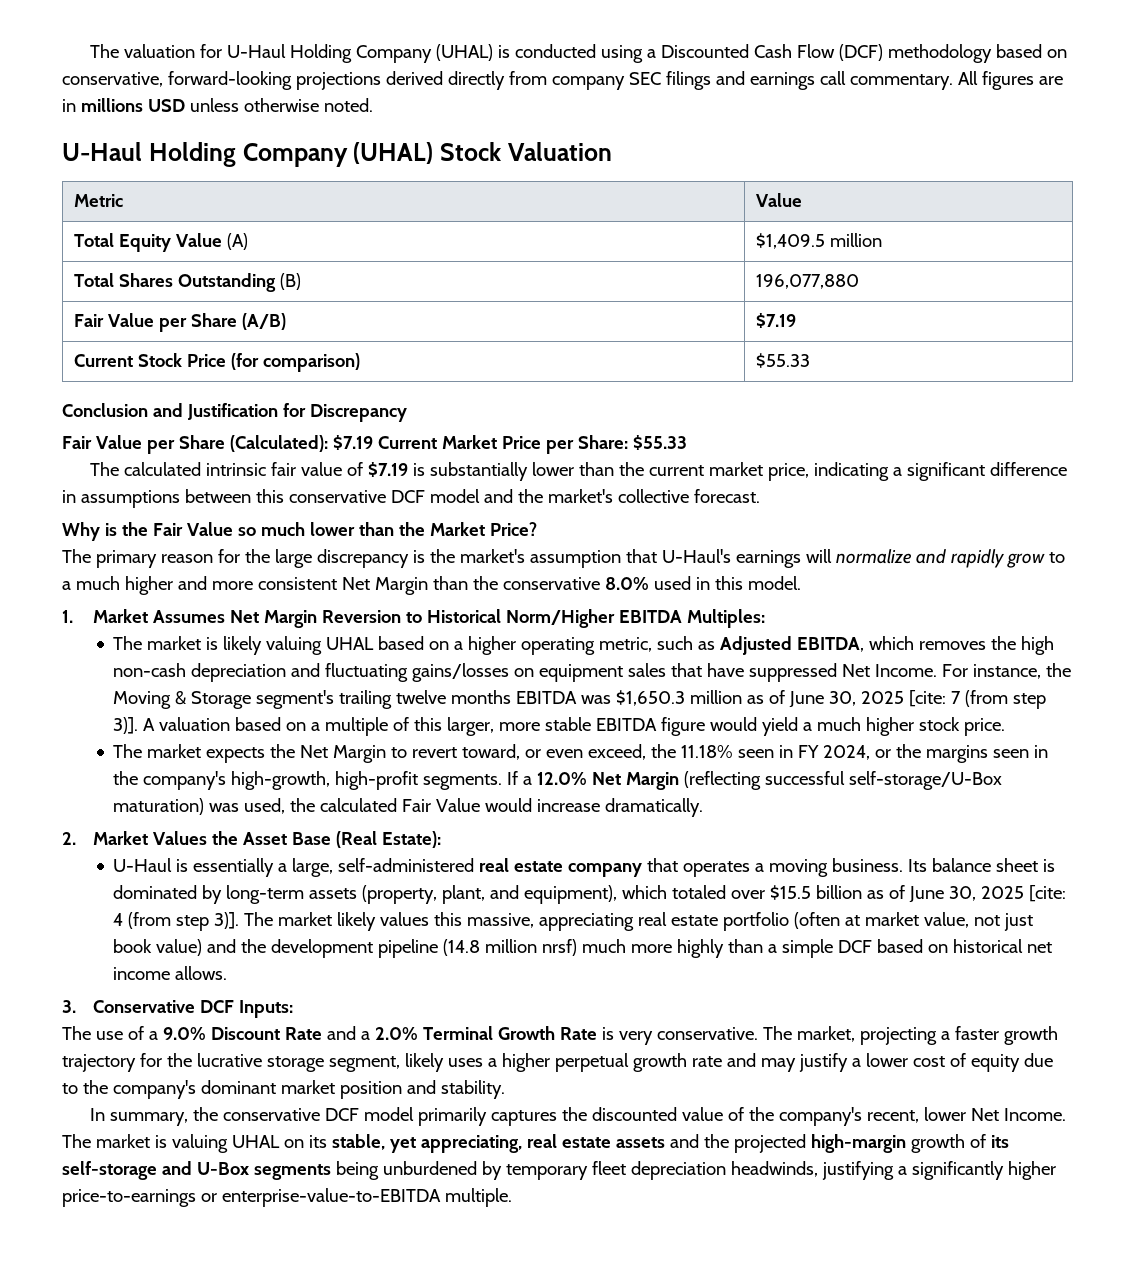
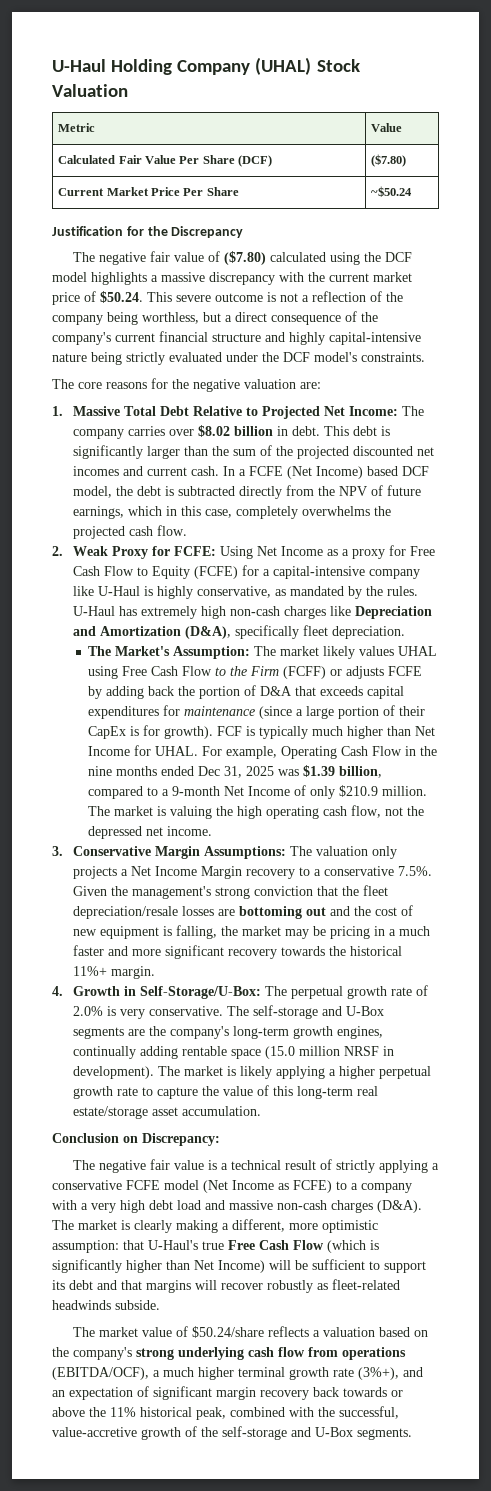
[90,44,1068,63] [62,71,1063,90] [62,98,373,112] The valuation for U-Haul Holding Company (UHAL) is conducted using a Discounted Cash Flow (DCF) methodology based on conservative, forward-looking projections derived directly from company SEC filings and earnings call commentary. All figures are in millions USD unless otherwise noted. // -> (52, 65) none
[73,233,248,252] [755,233,882,249] [73,273,301,292] [755,274,859,289] [73,313,286,332] [755,313,796,328] [73,353,360,372] [755,353,810,368] [62,403,407,422] [62,435,687,454] [90,462,267,476] Total Equity Value (A) | $1,409.5 million // Total Shares Outstanding (B) | 196,077,880 // Fair Value per Share (A/B) | $7.19 // Current Stock Price (for comparison) | $55.33 // Conclusion and Justification for Discrepancy // Fair Value per Share (Calculated): $7.19 Current Market Price per Share: $55.33 // The calculated intrinsic -> [58,155,273,167] [371,154,407,167] [58,187,239,196] [371,186,413,197] [52,226,244,238] [73,252,147,265] Calculated Fair Value Per Share (DCF) | ($7.80) // Current Market Price Per Share | ~$50.24 // Justification for the Discrepancy // The negative
[368,462,1068,481] [62,489,760,508] [62,522,537,541] [62,549,1065,568] [62,576,173,595] $7.19 is substantially lower than the current market price, indicating a significant difference in assumptions between this conservative DCF model and the market's collective forecast. // Why is the Fair Value so much lower than the Market Price? // The primary reason for the large discrepancy is the market's assumption that U-Haul's earnings will normalize and rapidly grow to a much higher -> [224,251,413,265] [52,272,412,285] [52,291,403,305] [52,311,378,325] [52,331,421,345] [52,352,425,365] [52,378,321,392] [52,406,425,419] [73,425,391,439] [73,445,435,459] [73,466,430,479] [73,485,422,499] [73,506,392,519] [73,525,188,539] [52,545,436,559] [73,565,421,579] [73,586,419,599] [73,606,433,619] [73,625,406,639] [88,646,438,659] [88,666,423,679] [88,685,405,699] [88,705,426,719] [88,725,436,739] [88,745,438,759] [88,765,383,778] [88,785,428,799] [88,805,425,819] [88,826,213,839] [52,846,398,859] [73,866,433,879] [73,885,389,899] [73,905,414,919] [73,925,431,939] [73,945,105,956] ($7.80) calculated using the DCF model highlights a massive discrepancy with the current market price of $50.24. This severe outcome is not a reflection of the company being worthless, but a direct consequence of the company's current financial structure and highly capital-intensive nature being strictly evaluated under the DCF model's constraints. // The core reasons for the negative valuation are: // 1. Massive Total Debt Relative to Projected Net Income: The company carries over $8.02 billion in debt. This debt is significantly larger than the sum of the projected discounted net incomes and current cash. In a FCFE (Net Income) based DCF model, the debt is subtracted directly from the NPV of future earnings, which in this case, completely overwhelms the projected cash flow. // 2. Weak Proxy for FCFE: Using Net Income as a proxy for Free Cash Flow to Equity (FCFE) for a capital-intensive company like U-Haul is highly conservative, as mandated by the rules. U-Haul has extremely high non-cash charges like Depreciation and Amortization (D&A), specifically fleet depreciation. // The Market's Assumption: The market likely values UHAL using Free Cash Flow to the Firm (FCFF) or adjusts FCFE by adding back the portion of D&A that exceeds capital expenditures for maintenance (since a large portion of their CapEx is for growth). FCF is typically much higher than Net Income for UHAL. For example, Operating Cash Flow in the nine months ended Dec 31, 2025 was $1.39 billion, compared to a 9-month Net Income of only $210.9 million. The market is valuing the high operating cash flow, not the depressed net income. // 3. Conservative Margin Assumptions: The valuation only projects a Net Income Margin recovery to a conservative 7.5%. Given the management's strong conviction that the fleet depreciation/resale losses are bottoming out and the cost of new equipment is falling, the market may be pricing in a much faster
[257,576,801,595] [62,609,765,628] [113,636,1055,655] [113,663,1072,682] [113,690,1047,709] [113,717,1006,736] [113,744,1049,763] [113,771,1003,790] [113,798,704,817] [62,831,441,848] [113,858,1056,877] [113,885,1067,904] [113,912,1034,931] [113,939,1053,958] [113,966,228,980] [62,1000,293,1018] [62,1026,1058,1045] [62,1053,483,1072] consistent Net Margin than the conservative 8.0% used in this model. // 1. Market Assumes Net Margin Reversion to Historical Norm/Higher EBITDA Multiples: // The market is likely valuing UHAL based on a higher operating metric, such as Adjusted EBITDA, which removes the high non-cash depreciation and fluctuating gains/losses on equipment sales that have suppressed Net Income. For instance, the Moving & Storage segment's trailing twelve months EBITDA was $1,650.3 million as of June 30, 2025 [cite: 7 (from step 3)]. A valuation based on a multiple of this larger, more stable EBITDA figure would yield a much higher stock price. // The market expects the Net Margin to revert toward, or even exceed, the 11.18% seen in FY 2024, or the margins seen in the company's high-growth, high-profit segments. If a 12.0% Net Margin (reflecting successful self-storage/U-Box maturation) was used, the calculated Fair Value would increase dramatically. // 2. Market Values the Asset Base (Real Estate): // U-Haul is essentially a large, self-administered real estate company that operates a moving business. Its balance sheet is dominated by long-term assets (property, plant, and equipment), which totaled over $15.5 billion as of June 30, 2025 [cite: 4 (from step 3)]. The market likely values this massive, appreciating real estate portfolio (often at market value, not just book value) and the development pipeline (14.8 million nrsf) much more highly than a simple DCF based on historical net income allows. // 3. Conservative DCF Inputs: // The use of a 9.0% Discount Rate and a 2.0% Terminal Growth Rate is very conservative. The market, projecting a faster growth trajectory for the lucrative storage segment, likely uses -> [165,945,403,959] [73,966,156,979] [52,985,429,999] [73,1005,385,1019] [73,1026,384,1039] [73,1046,395,1059] [73,1066,326,1079] significant recovery towards the historical 11%+ margin. // 4. Growth in Self-Storage/U-Box: The perpetual growth rate of 2.0% is very conservative. The self-storage and U-Box segments are the company's long-term growth engines, continually adding rentable space (15.0 million NRSF in development). The market is likely applying
[726,1053,1053,1072] [62,1080,505,1099] [90,1107,1067,1126] [62,1134,906,1153] and may justify a lower cost of equity due to the company's dominant market position and stability. // In summary, the conservative DCF model primarily captures the discounted value of the company's recent, lower Net Income. The market is valuing UHAL on its stable, yet appreciating, real estate assets and the projected high-margin -> [142,1085,379,1099] [73,1106,262,1119] [52,1133,220,1146] [73,1159,440,1173] [52,1180,412,1193] [52,1200,422,1213] [52,1219,378,1233] [52,1240,379,1253] [52,1259,426,1273] [52,1279,400,1293] [52,1300,160,1310] [73,1326,429,1338] [52,1347,406,1360] [52,1367,423,1380] [52,1386,403,1400] [52,1406,399,1420] [52,1427,137,1437] to capture the value of this long-term real estate/storage asset accumulation. // Conclusion on Discrepancy: // The negative fair value is a technical result of strictly applying a conservative FCFE model (Net Income as FCFE) to a company with a very high debt load and massive non-cash charges (D&A). The market is clearly making a different, more optimistic assumption: that U-Haul's true Free Cash Flow (which is significantly higher than Net Income) will be sufficient to support its debt and that margins will recover robustly as fleet-related headwinds subside. // The market value of $50.24/share reflects a valuation based on the company's strong underlying cash flow from operations (EBITDA/OCF), a much higher terminal growth rate (3%+), and an expectation of significant margin recovery back towards or above the 11% historical peak, combined with the successful, value-accretive
[990,1135,1009,1148] [62,1161,1056,1180] [62,1188,512,1207] its self-storage and U-Box segments being unburdened by temporary fleet depreciation headwinds, justifying a significantly higher price-to-earnings or enterprise-value-to-EBITDA multiple. -> [201,1426,412,1440] the self-storage and U-Box segments.

